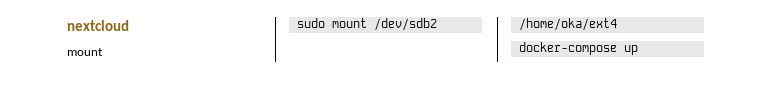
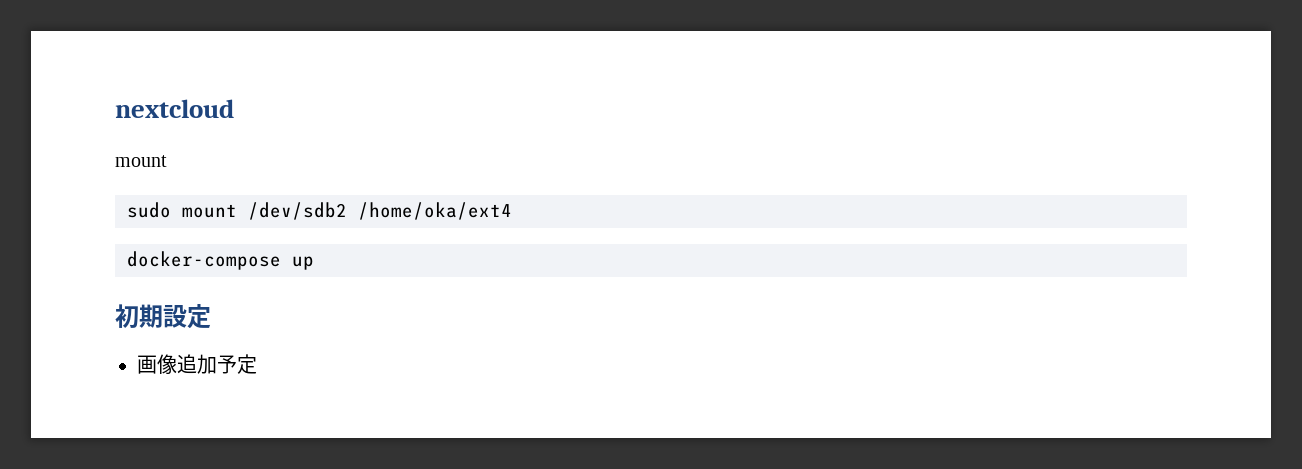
(638, 50) none -> [115,304,211,329] [137,354,257,374] // 初期設定 // 画像追加予定

